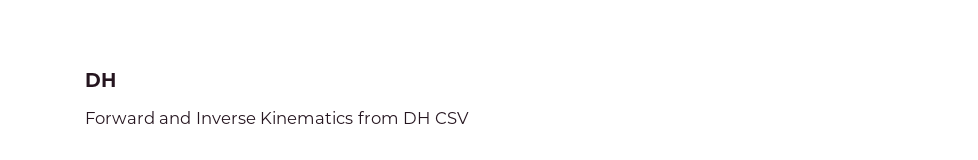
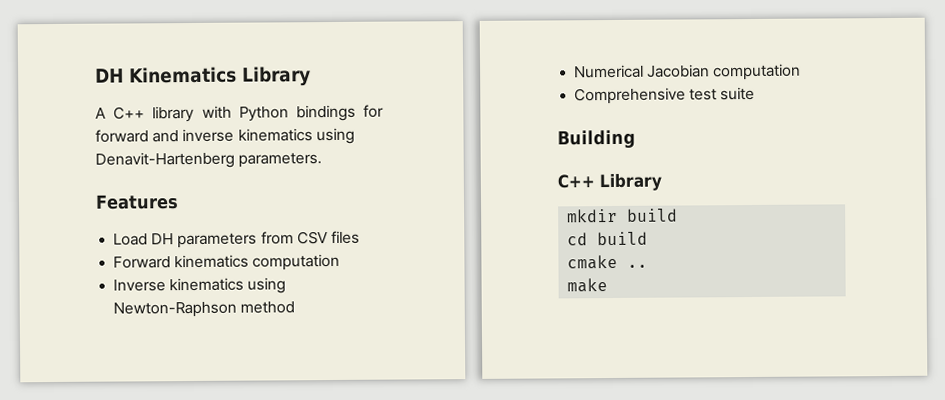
[85,73,116,87] [85,111,469,124] DH // Forward and Inverse Kinematics from DH CSV -> [95,66,311,87] [95,104,384,123] [95,127,355,145] [95,151,323,169] [95,194,179,210] [113,230,360,249] [113,253,341,271] [113,277,287,294] [113,301,296,318] [574,63,802,81] [574,86,756,105] [557,129,636,149] [557,173,662,192] [567,208,679,223] [567,231,649,246] [567,254,649,270] [567,278,609,293] DH Kinematics Library // A C++ library with Python bindings for forward and inverse kinematics using Denavit-Hartenberg parameters. // Features // Load DH parameters from CSV files // Forward kinematics computation // Inverse kinematics using Newton-Raphson method // Numerical Jacobian computation // Comprehensive test suite // Building // C++ Library // mkdir build // cd build // cmake .. // make

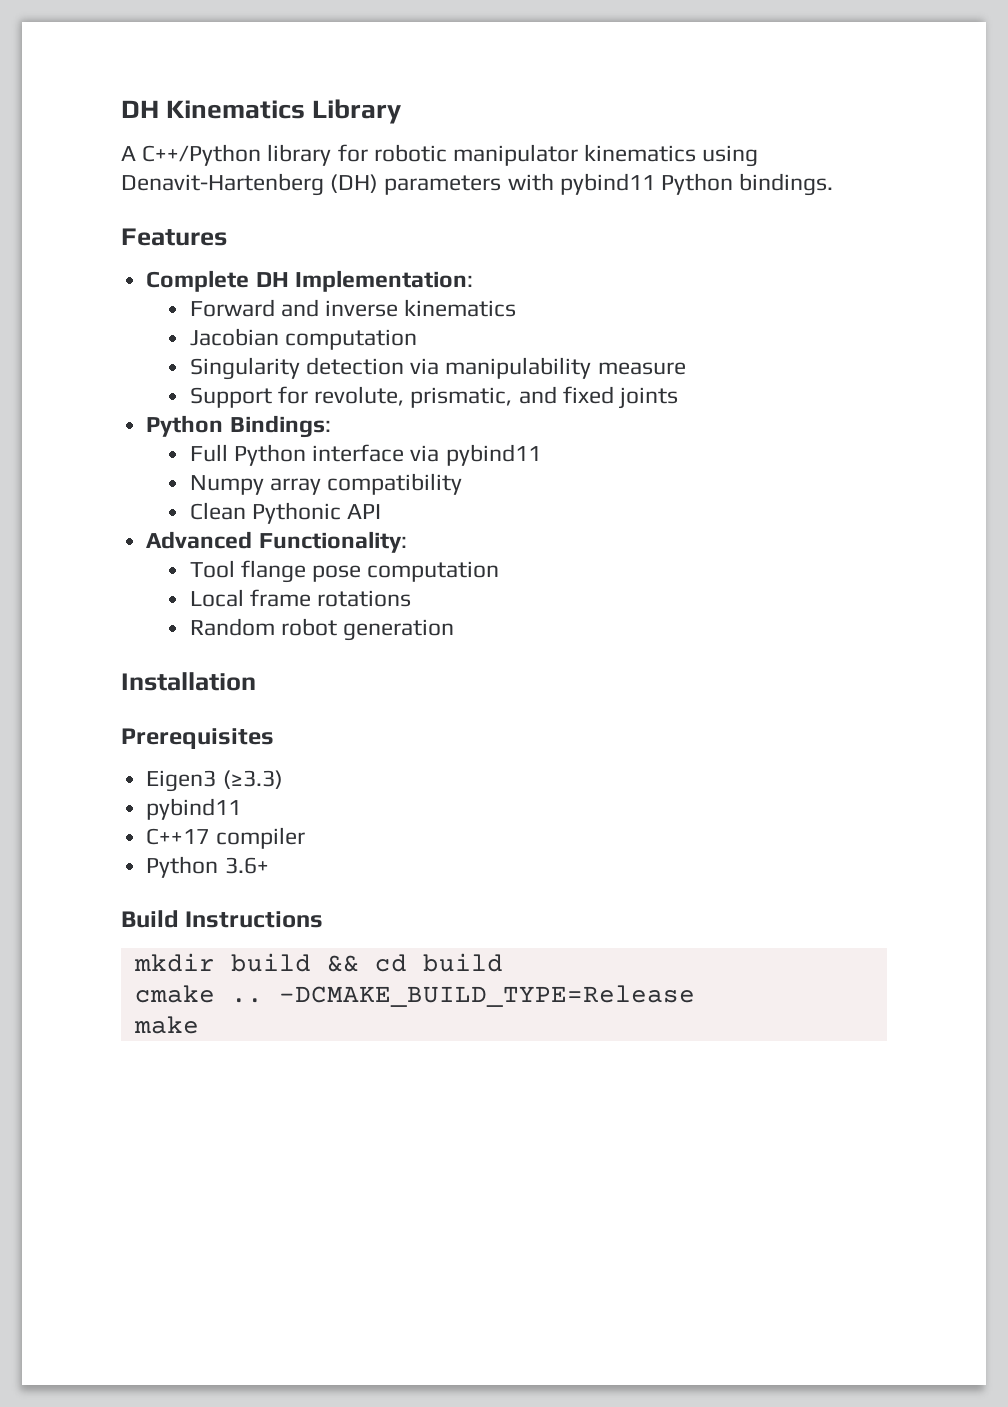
[113,104,384,123] [95,127,355,145] [95,151,323,169] [95,194,179,210] [113,230,360,249] [113,253,341,271] [113,277,287,294] [113,301,296,318] [574,63,802,81] [574,86,756,105] [557,129,636,149] [557,173,662,192] C++ library with Python bindings for forward and inverse kinematics using Denavit-Hartenberg parameters. // Features // Load DH parameters from CSV files // Forward kinematics computation // Inverse kinematics using Newton-Raphson method // Numerical Jacobian computation // Comprehensive test suite // Building // C++ Library -> [142,144,759,167] [121,173,834,196] [121,228,227,246] [146,270,473,292] [189,299,517,317] [189,328,418,350] [189,357,686,380] [189,386,679,409] [146,415,331,438] [189,444,541,466] [189,473,463,495] [189,502,382,524] [146,531,407,553] [189,560,500,583] [189,589,412,607] [189,618,455,641] [121,672,256,691] [121,728,274,749] [146,770,283,792] [146,798,242,820] [146,827,305,849] [146,856,269,878] [121,910,324,928] C++/Python library for robotic manipulator kinematics using Denavit-Hartenberg (DH) parameters with pybind11 Python bindings. // Features // Complete DH Implementation: // Forward and inverse kinematics // Jacobian computation // Singularity detection via manipulability measure // Support for revolute, prismatic, and fixed joints // Python Bindings: // Full Python interface via pybind11 // Numpy array compatibility // Clean Pythonic API // Advanced Functionality: // Tool flange pose computation // Local frame rotations // Random robot generation // Installation // Prerequisites // Eigen3 (≥3.3) // pybind11 // C++17 compiler // Python 3.6+ // Build Instructions
(679, 215) // -> [326,955,359,972] &&
(649, 266) none -> [278,985,695,1007] -DCMAKE_BUILD_TYPE=Release

